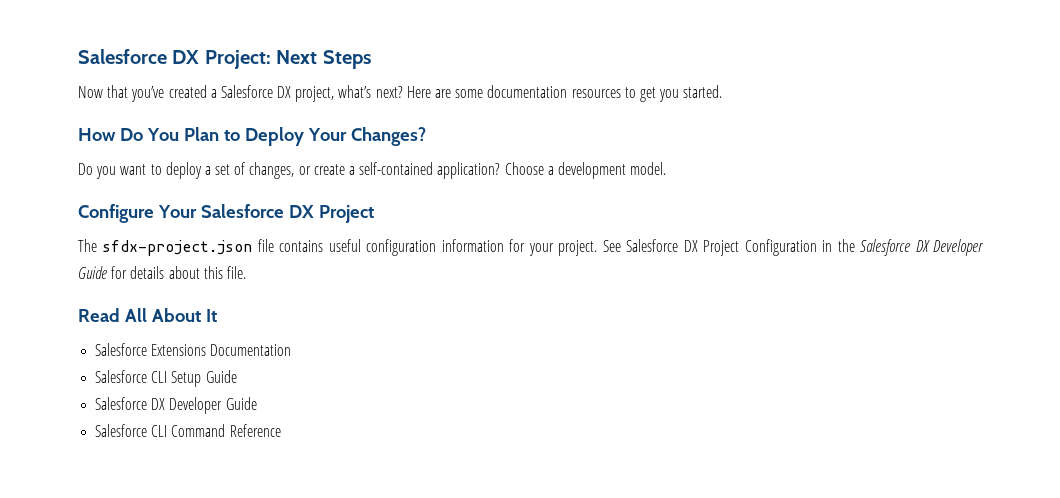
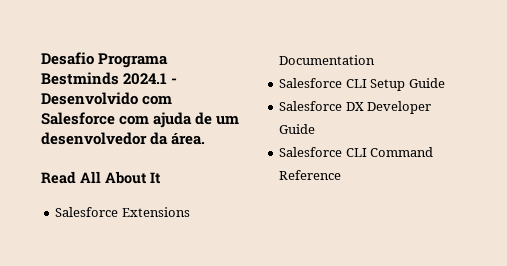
[78,49,371,69] [78,85,723,102] [78,127,426,146] [78,162,667,179] [78,204,374,223] [78,239,985,256] [78,266,246,279] Salesforce DX Project: Next Steps // Now that you’ve created a Salesforce DX project, what’s next? Here are some documentation resources to get you started. // How Do You Plan to Deploy Your Changes? // Do you want to deploy a set of changes, or create a self-contained application? Choose a development model. // Configure Your Salesforce DX Project // The sfdx-project.json file contains useful configuration information for your project. See Salesforce DX Project Configuration in the Salesforce DX Developer Guide for details about this file. -> [41,52,169,68] [41,72,178,85] [41,92,173,105] [41,112,240,128] [41,132,206,145] Desafio Programa Bestminds 2024.1 - Desenvolvido com Salesforce com ajuda de um desenvolvedor da área.

